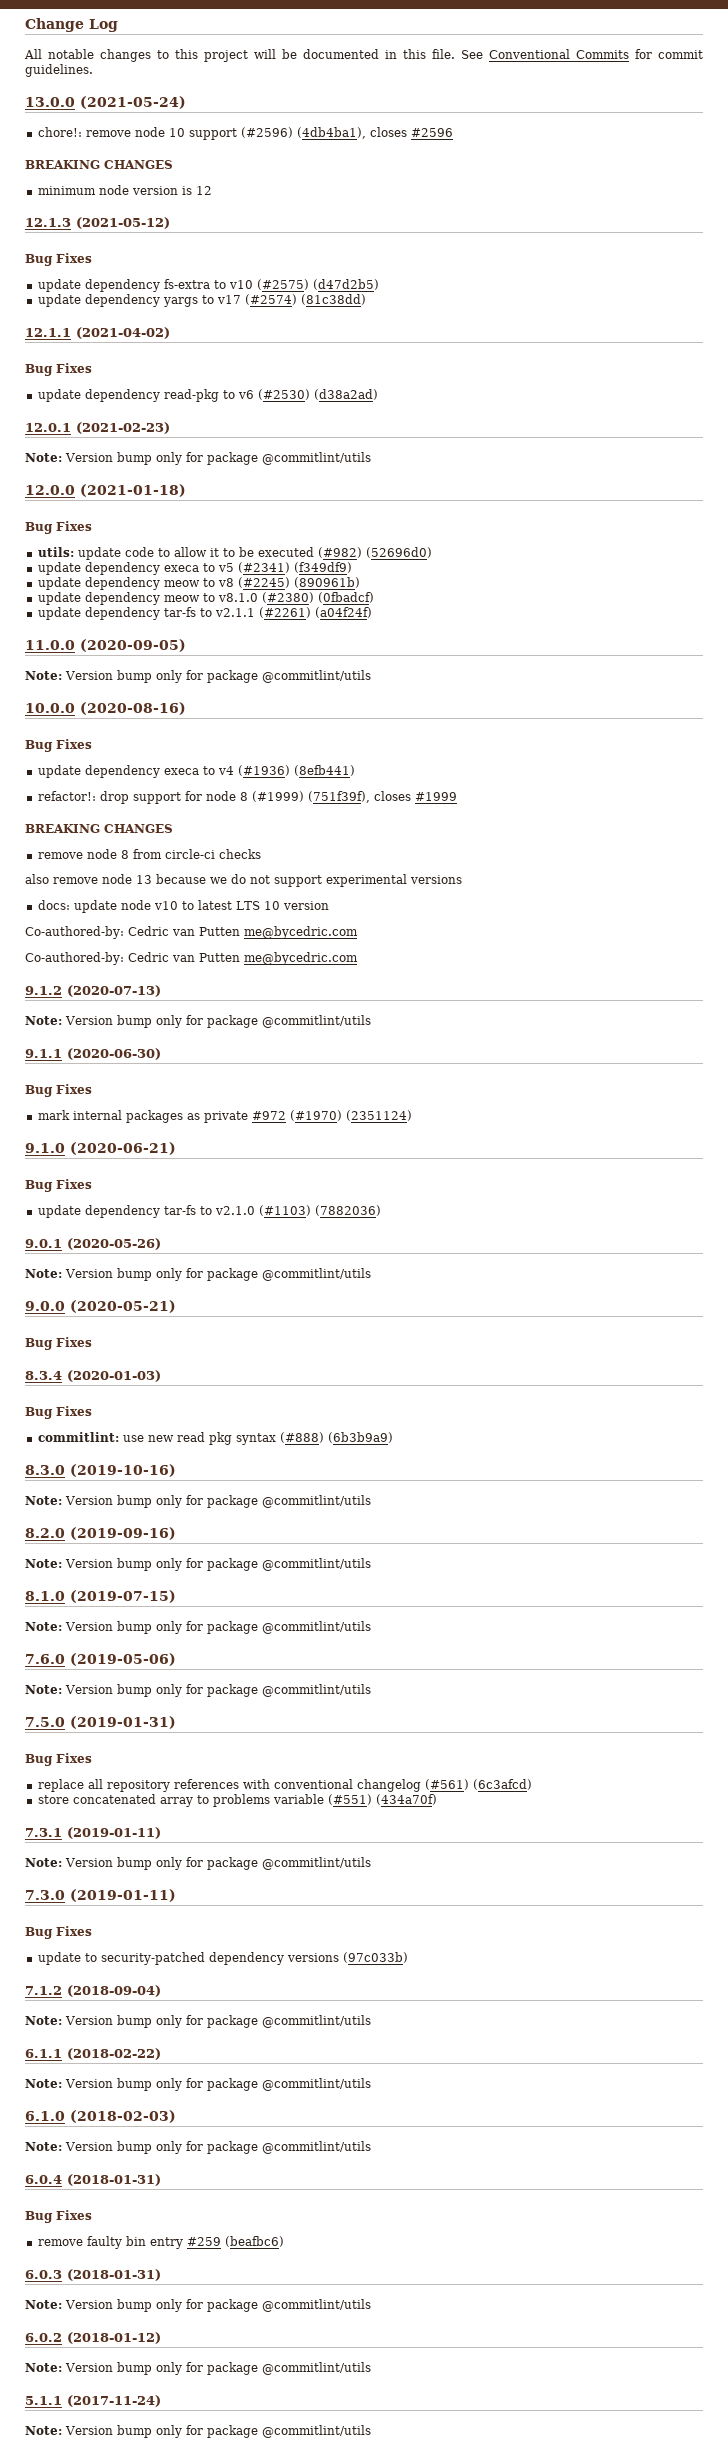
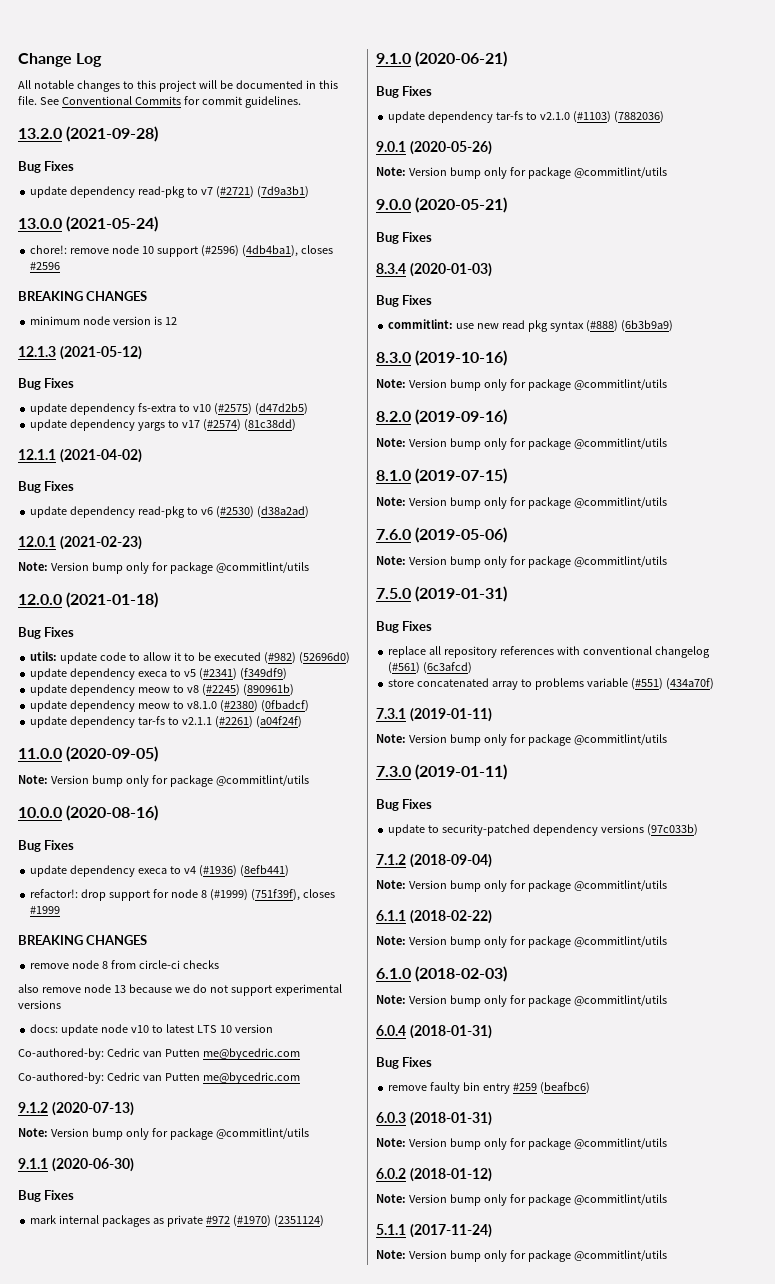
(93, 70) none -> [18,126,159,142] [18,161,75,173] [30,186,309,198] // 13.2.0 (2021-09-28) // Bug Fixes // update dependency read-pkg to v7 (#2721) (7d9a3b1)

